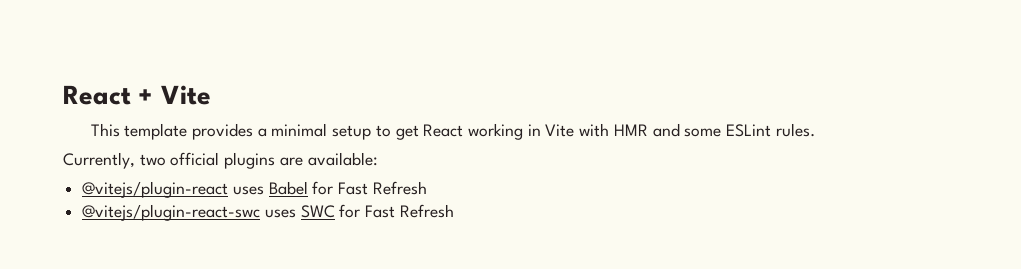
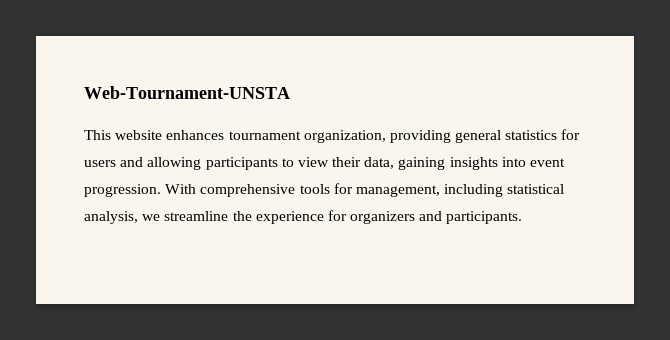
[63,85,211,105] [90,123,815,140] [63,152,378,169] [82,181,427,198] [82,204,454,221] React + Vite // This template provides a minimal setup to get React working in Vite with HMR and some ESLint rules. // Currently, two official plugins are available: // @vitejs/plugin-react uses Babel for Fast Refresh // @vitejs/plugin-react-swc uses SWC for Fast Refresh -> [84,86,290,99] [84,129,581,143] [84,157,566,170] [84,183,565,197] [84,210,523,224] Web-Tournament-UNSTA // This website enhances tournament organization, providing general statistics for users and allowing participants to view their data, gaining insights into event progression. With comprehensive tools for management, including statistical analysis, we streamline the experience for organizers and participants.

